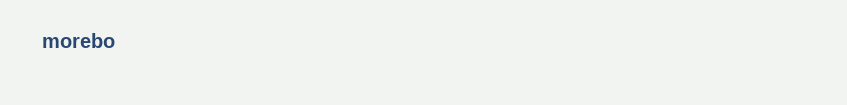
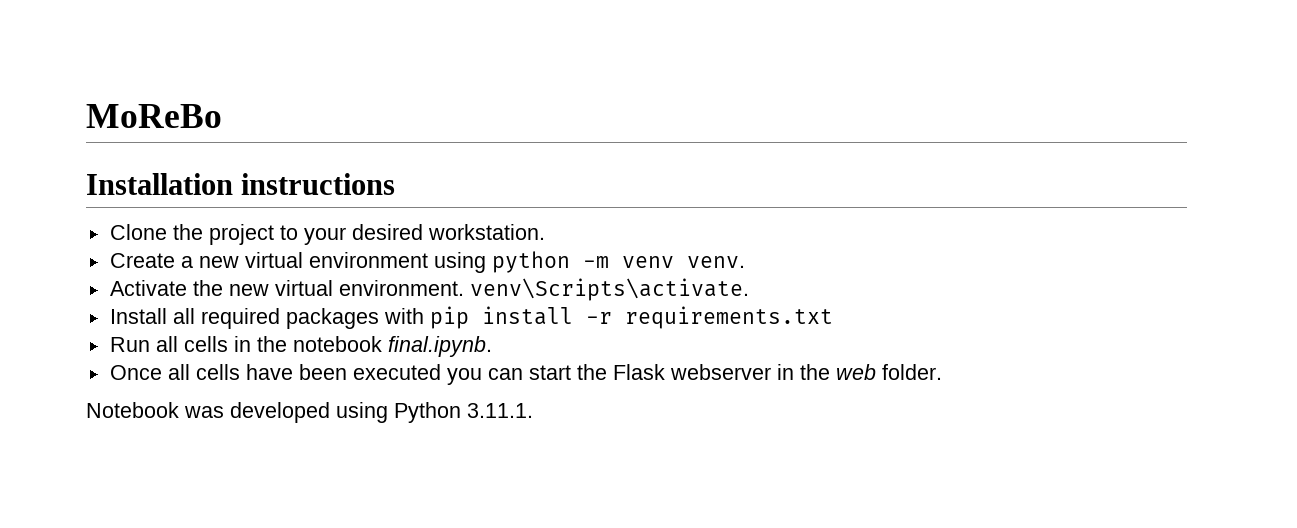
[42,33,115,48] morebo -> [86,104,222,128] [86,173,396,195] [109,224,545,245] [109,251,745,273] [109,278,749,301] [109,306,833,329] [109,336,492,357] [109,364,942,385] [86,402,533,423] MoReBo // Installation instructions // Clone the project to your desired workstation. // Create a new virtual environment using python -m venv venv. // Activate the new virtual environment. venv\Scripts\activate. // Install all required packages with pip install -r requirements.txt // Run all cells in the notebook final.ipynb. // Once all cells have been executed you can start the Flask webserver in the web folder. // Notebook was developed using Python 3.11.1.

